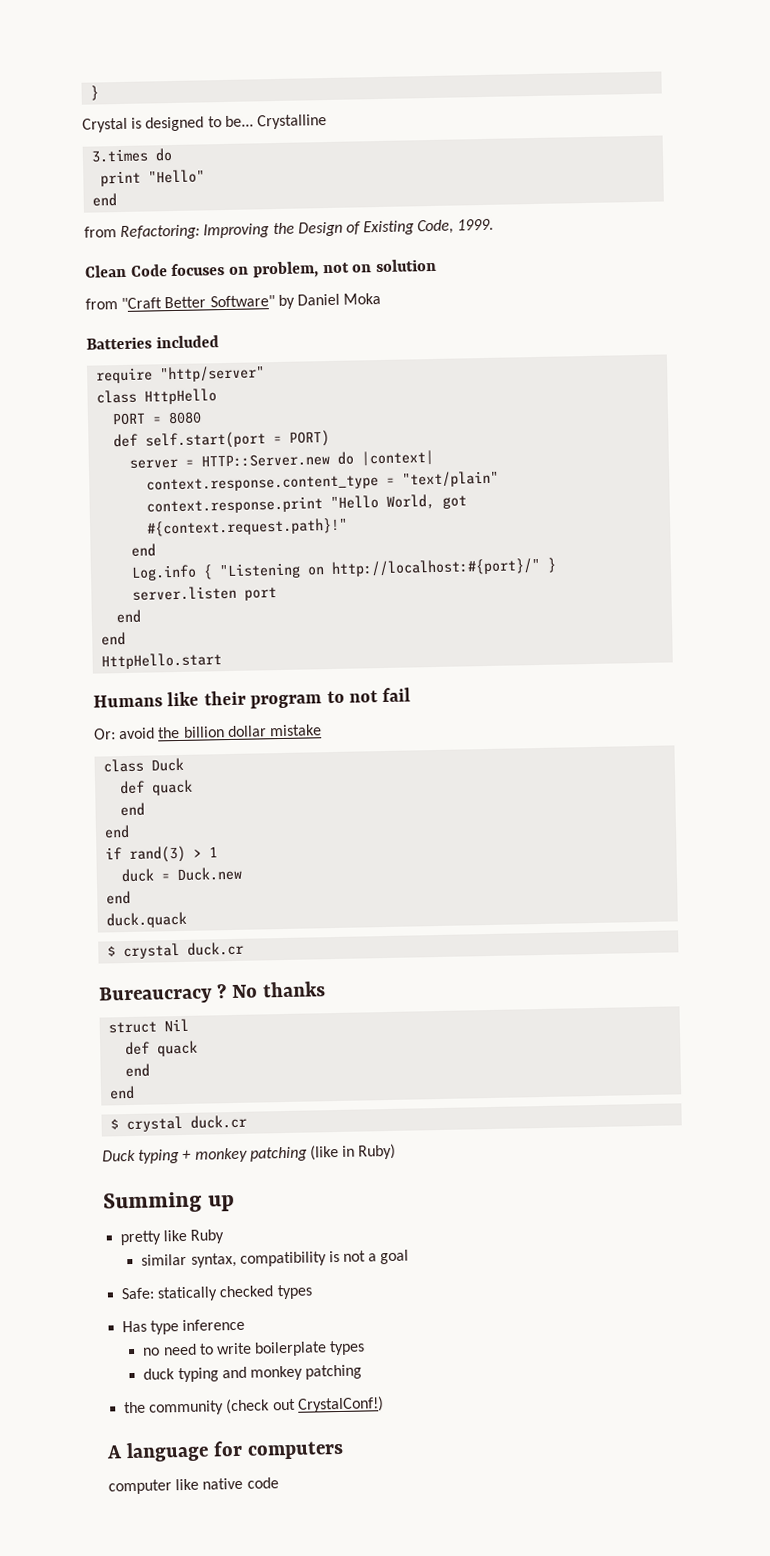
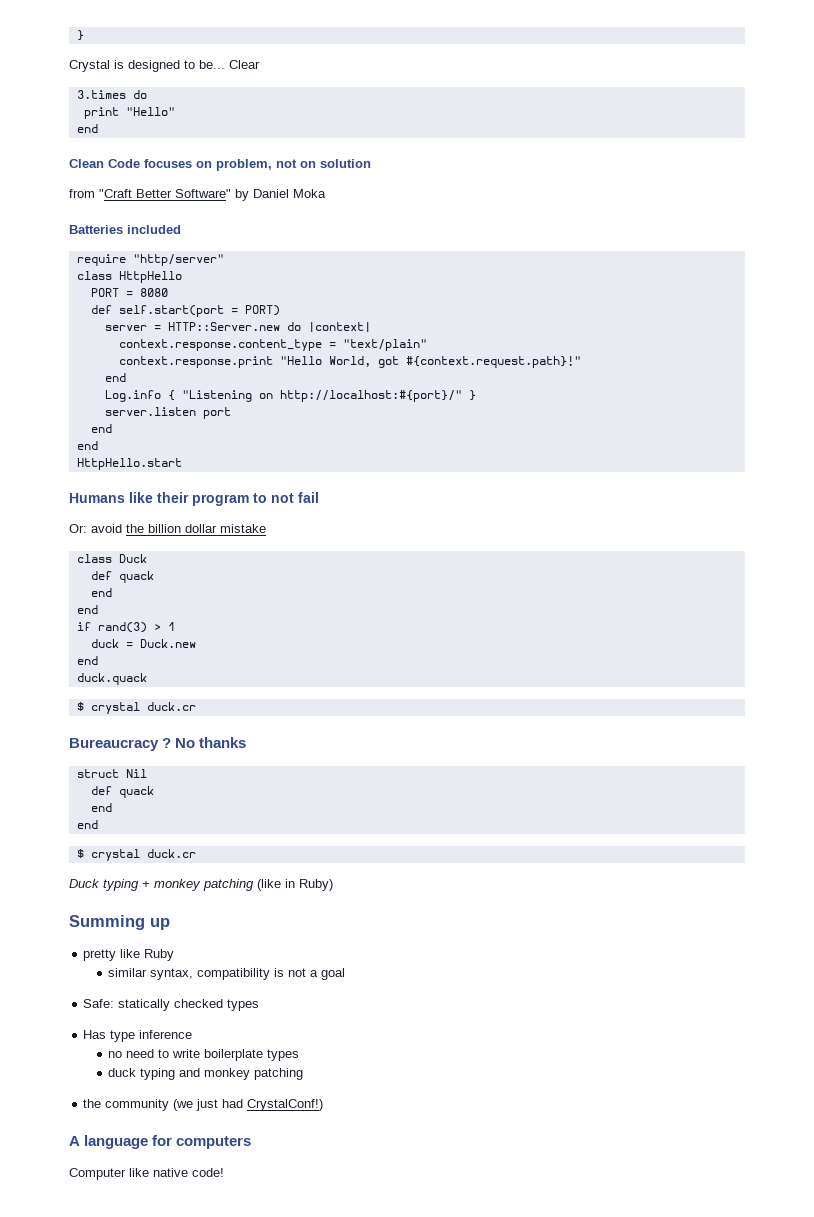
[256,114,327,130] Crystalline -> [229,60,260,69] Clear
[84,218,495,241] // from Refactoring: Improving the Design of Existing Code, 1999. -> (98, 128) none
[226,1398,296,1415] (check out -> [173,1099,244,1111] (we just had
[108,1479,172,1495] computer -> [69,1168,126,1180] Computer
[246,1477,279,1489] code -> [192,1168,224,1177] code!

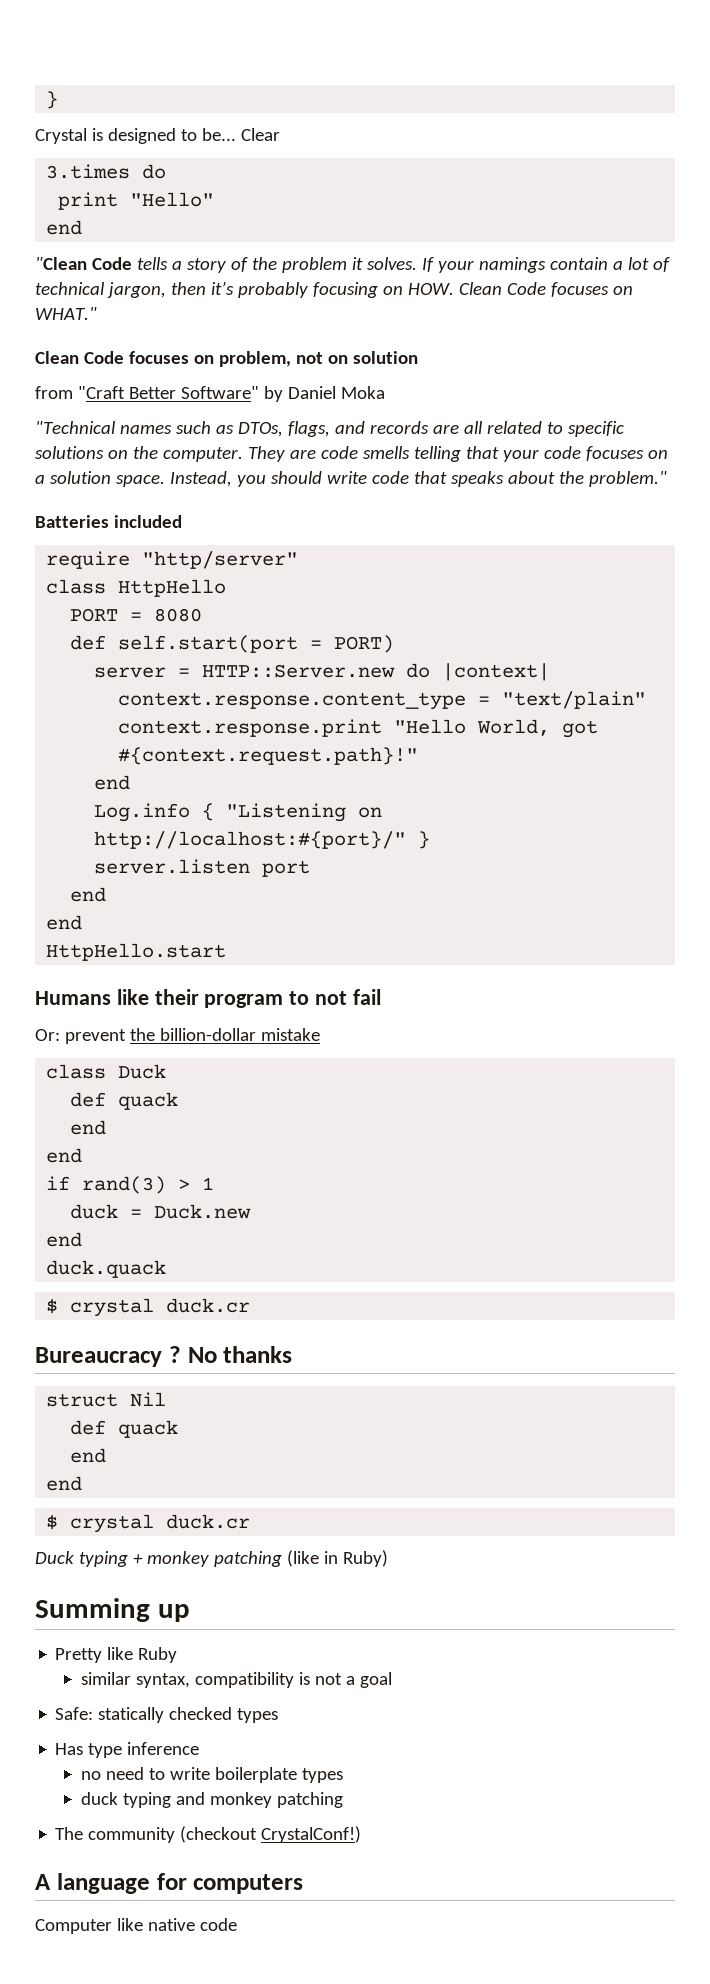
(98, 128) none -> [35,257,670,273] [35,281,633,298] [35,307,97,320] // "Clean Code tells a story of the problem it solves. If your namings contain a lot of technical jargon, then it’s probably focusing on HOW. Clean Code focuses on WHAT."
(326, 193) none -> [35,421,624,437] [35,446,668,462] [35,471,667,487] // "Technical names such as DTOs, flags, and records are all related to specific solutions on the computer. They are code smells telling that your code focuses on a solution space. Instead, you should write code that speaks about the problem."
[91,524,217,533] avoid the billion dollar -> [64,1028,256,1044] prevent the billion-dollar
[83,949,117,961] pretty -> [55,1648,103,1663] Pretty
[83,1099,244,1111] the community (we just had -> [55,1826,258,1843] The community (checkout
[192,1168,224,1177] code! -> [199,1918,237,1931] code

